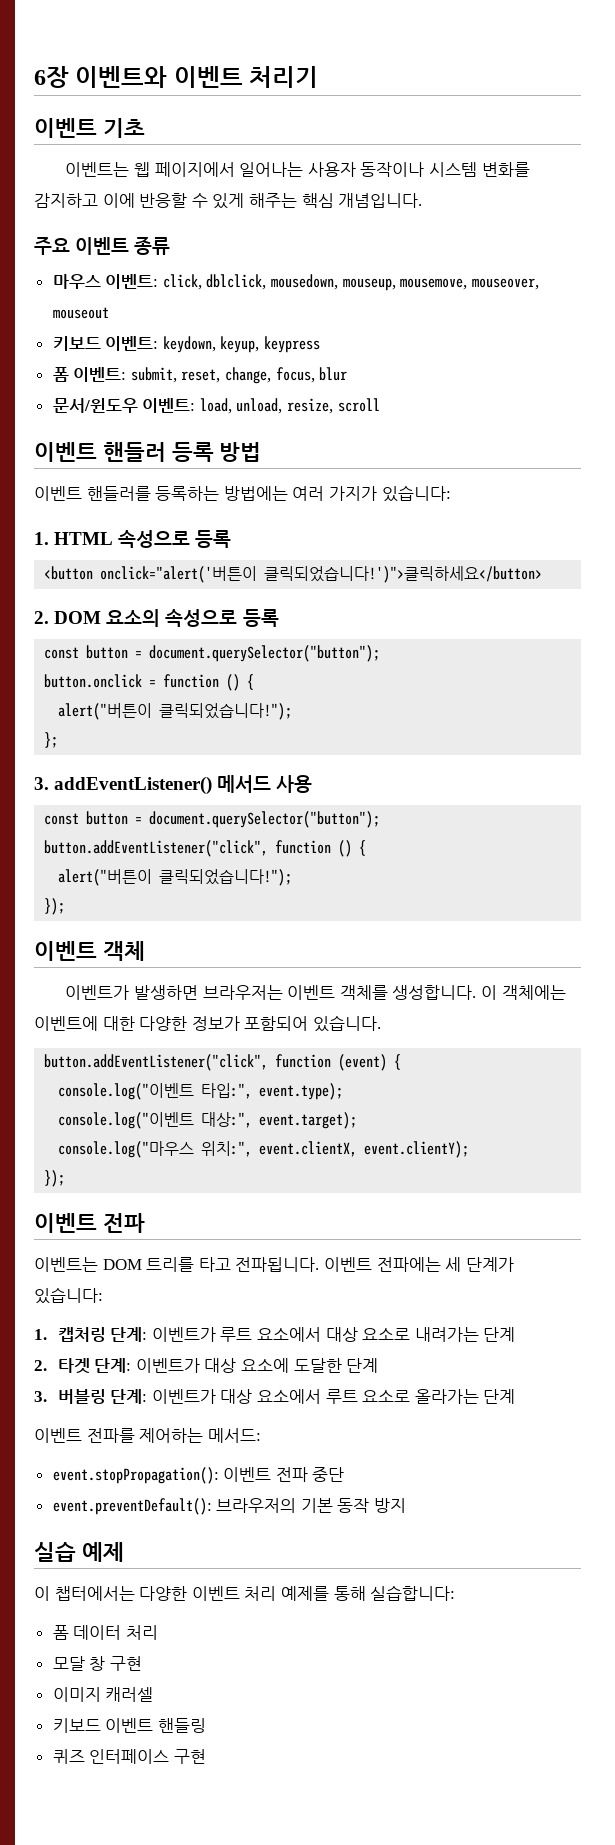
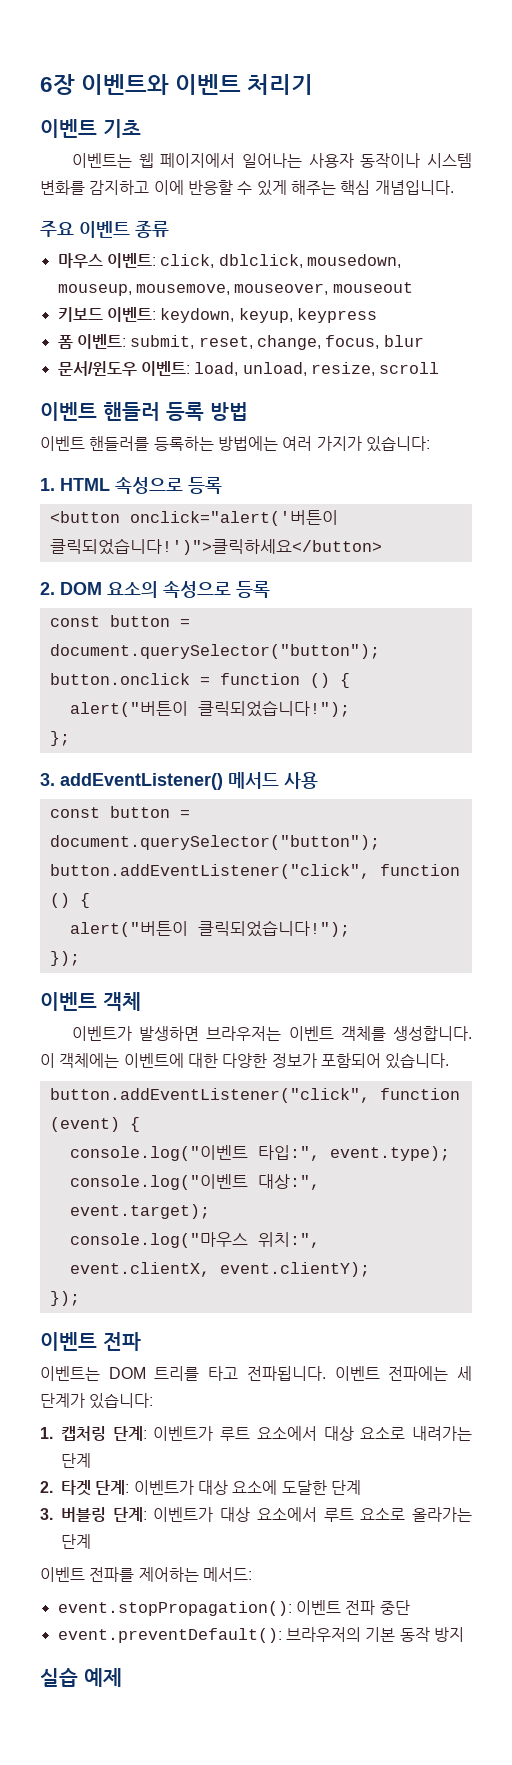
[34,1585,456,1601] [52,1625,158,1640] [52,1656,142,1671] [52,1687,154,1702] [52,1718,206,1733] [52,1749,206,1764] // 이 챕터에서는 다양한 이벤트 처리 예제를 통해 실습합니다: // 폼 데이터 처리 // 모달 창 구현 // 이미지 캐러셀 // 키보드 이벤트 핸들링 // 퀴즈 인터페이스 구현 -> (122, 1677) none

